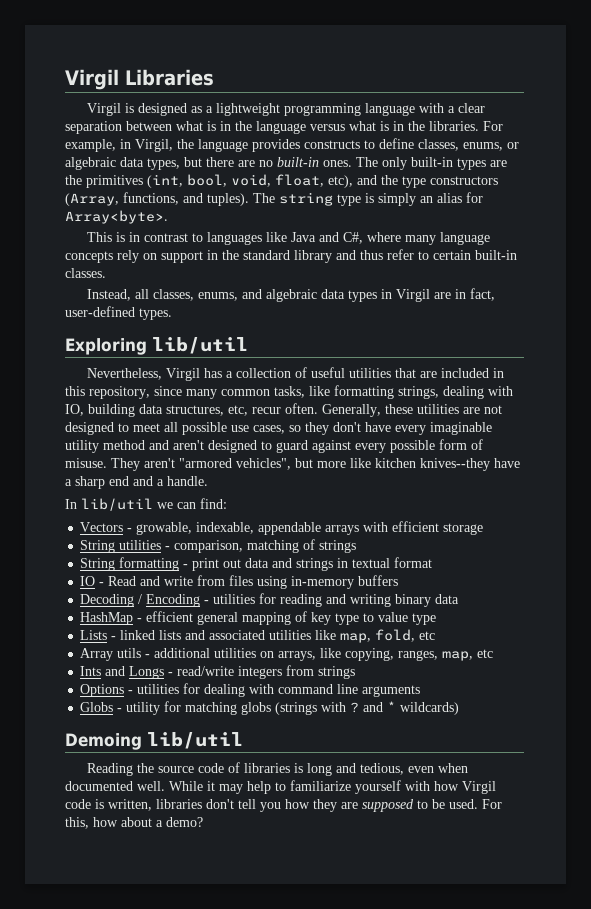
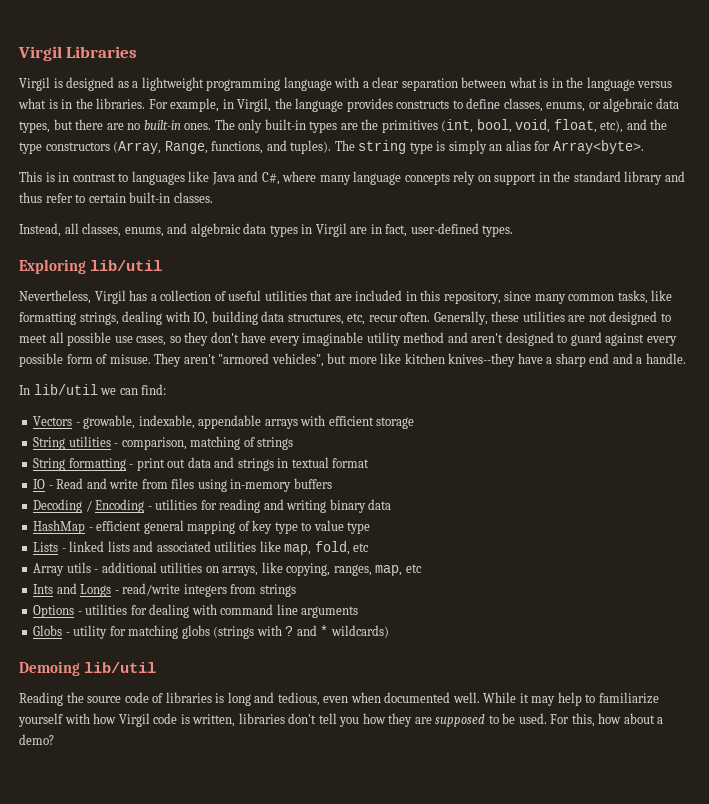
(119, 199) none -> [164,141,208,154] Range,

